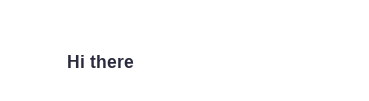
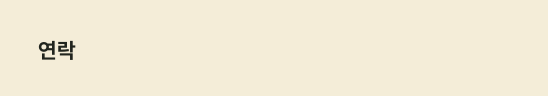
[67,55,134,68] Hi there -> [38,40,76,60] 연락

